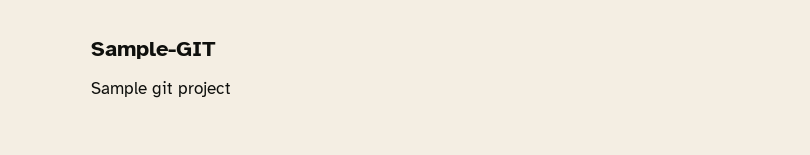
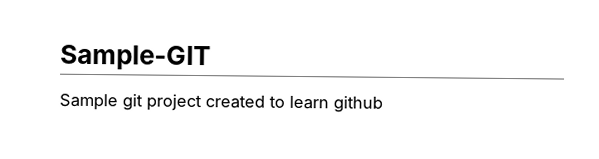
(231, 89) none -> [205,95,383,113] created to learn github

